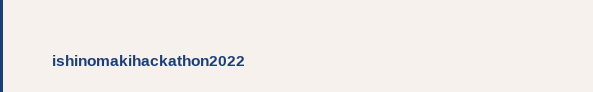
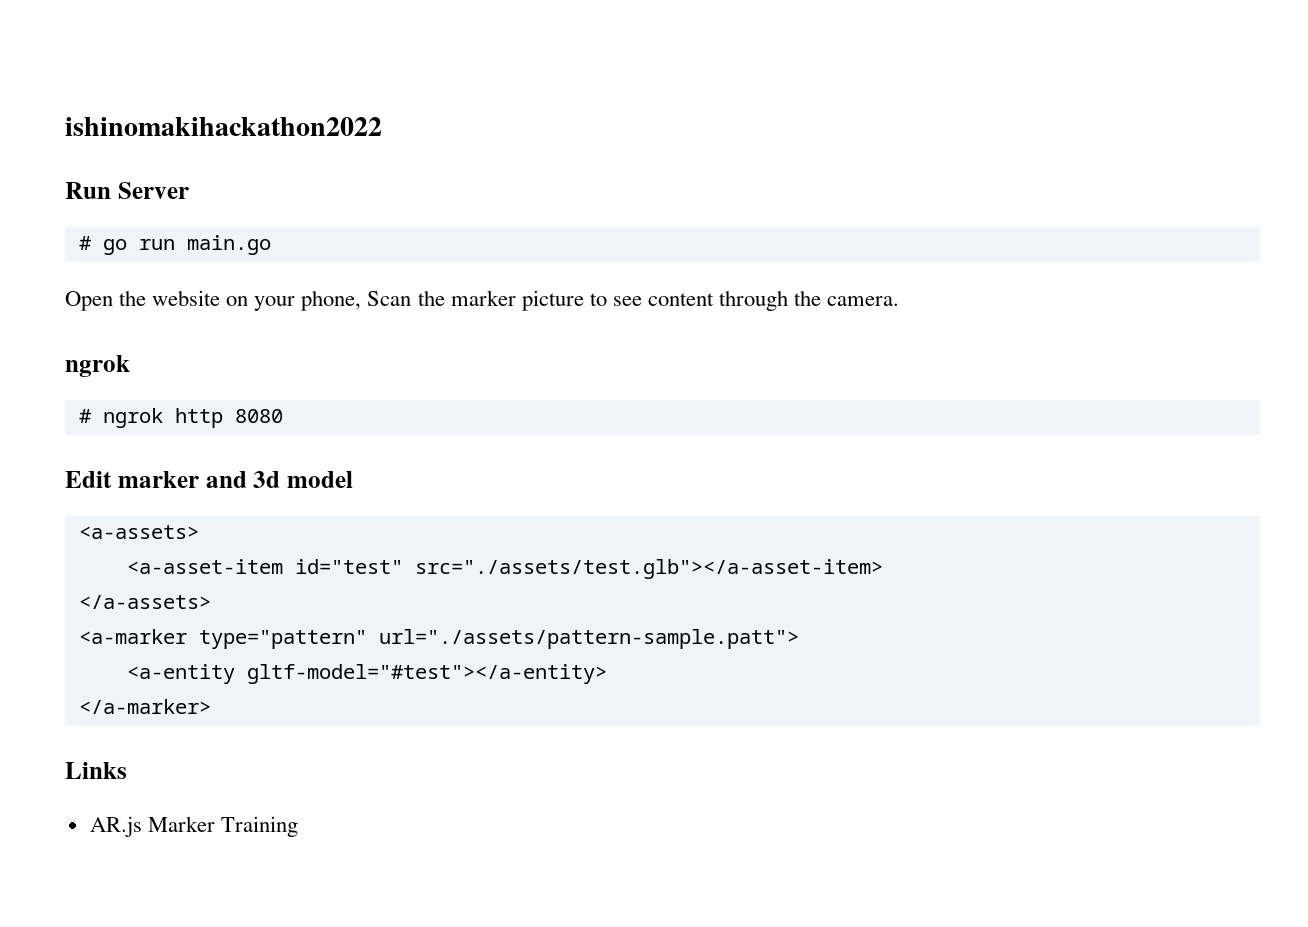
(245, 60) none -> [65,182,189,199] [78,235,271,255] [65,290,900,311] [65,355,130,377] [78,408,283,428] [65,471,353,488] [78,525,199,539] [126,559,883,579] [78,595,211,609] [78,629,799,649] [126,664,607,684] [78,699,211,714] [65,762,127,779] [89,816,298,837] // Run Server // # go run main.go // Open the website on your phone, Scan the marker picture to see content through the camera. // ngrok // # ngrok http 8080 // Edit marker and 3d model // <a-assets> // <a-asset-item id="test" src="./assets/test.glb"></a-asset-item> // </a-assets> // <a-marker type="pattern" url="./assets/pattern-sample.patt"> // <a-entity gltf-model="#test"></a-entity> // </a-marker> // Links // AR.js Marker Training

